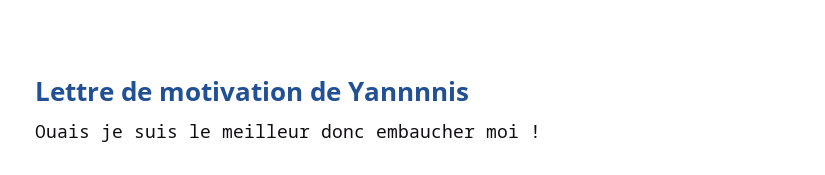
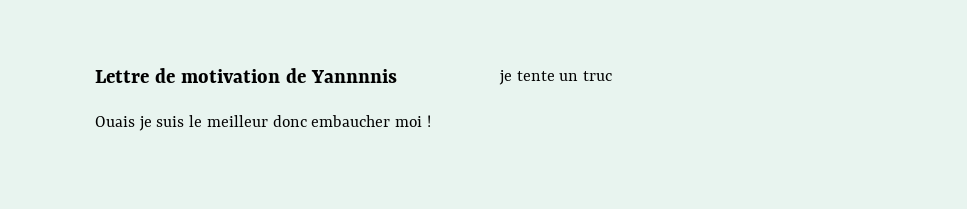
(541, 131) none -> [499,70,613,85] // je tente un truc

